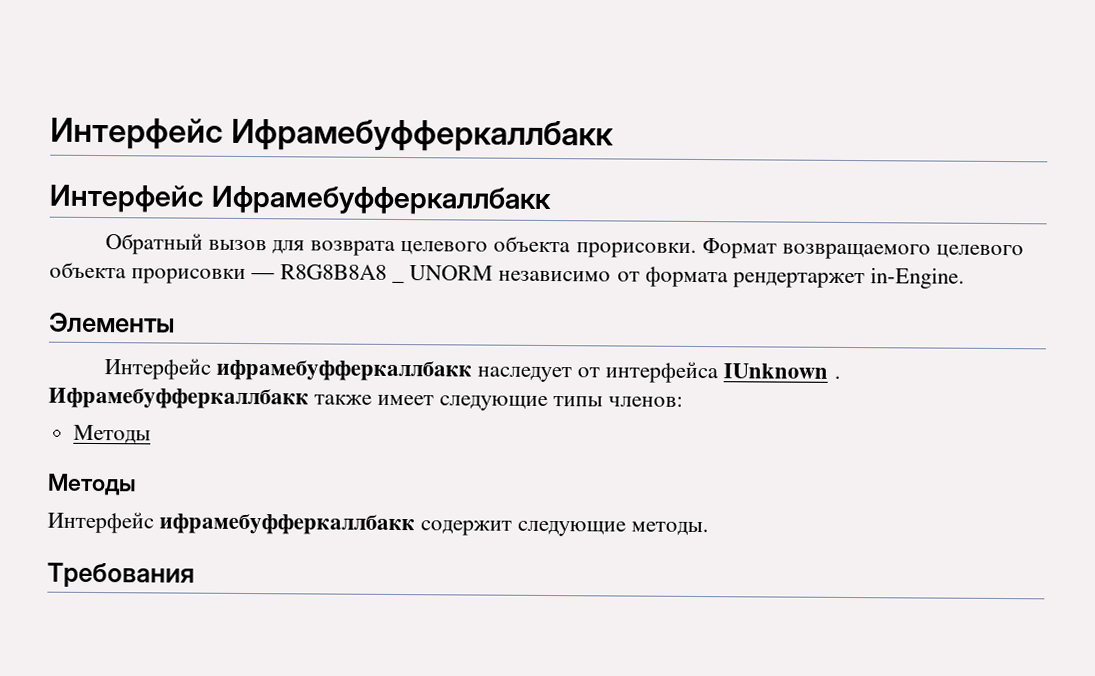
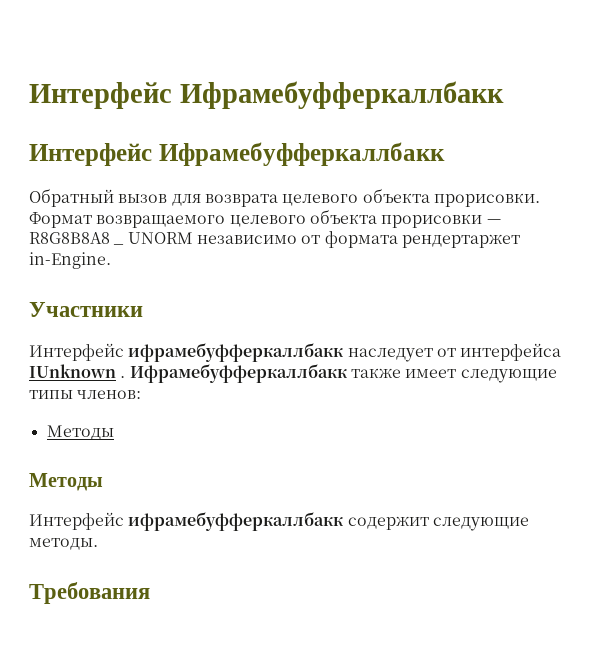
[49,312,175,333] Элементы -> [29,302,143,317] Участники

